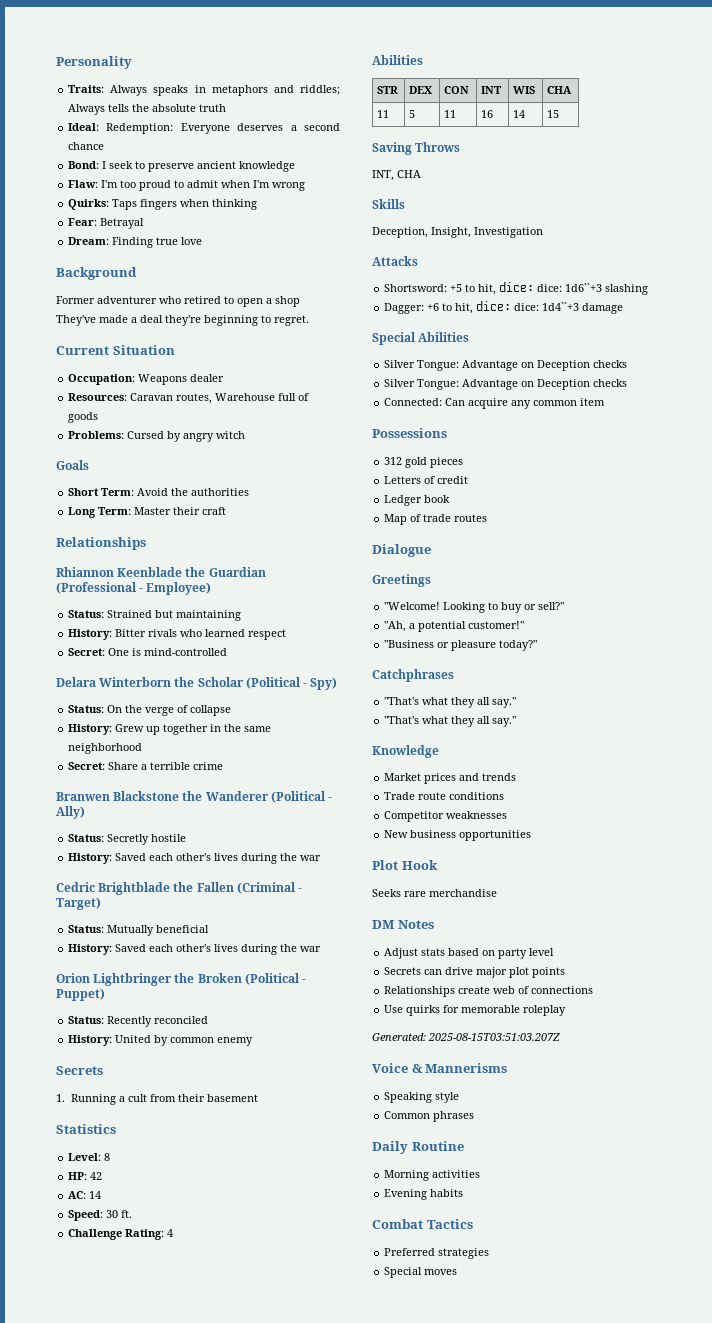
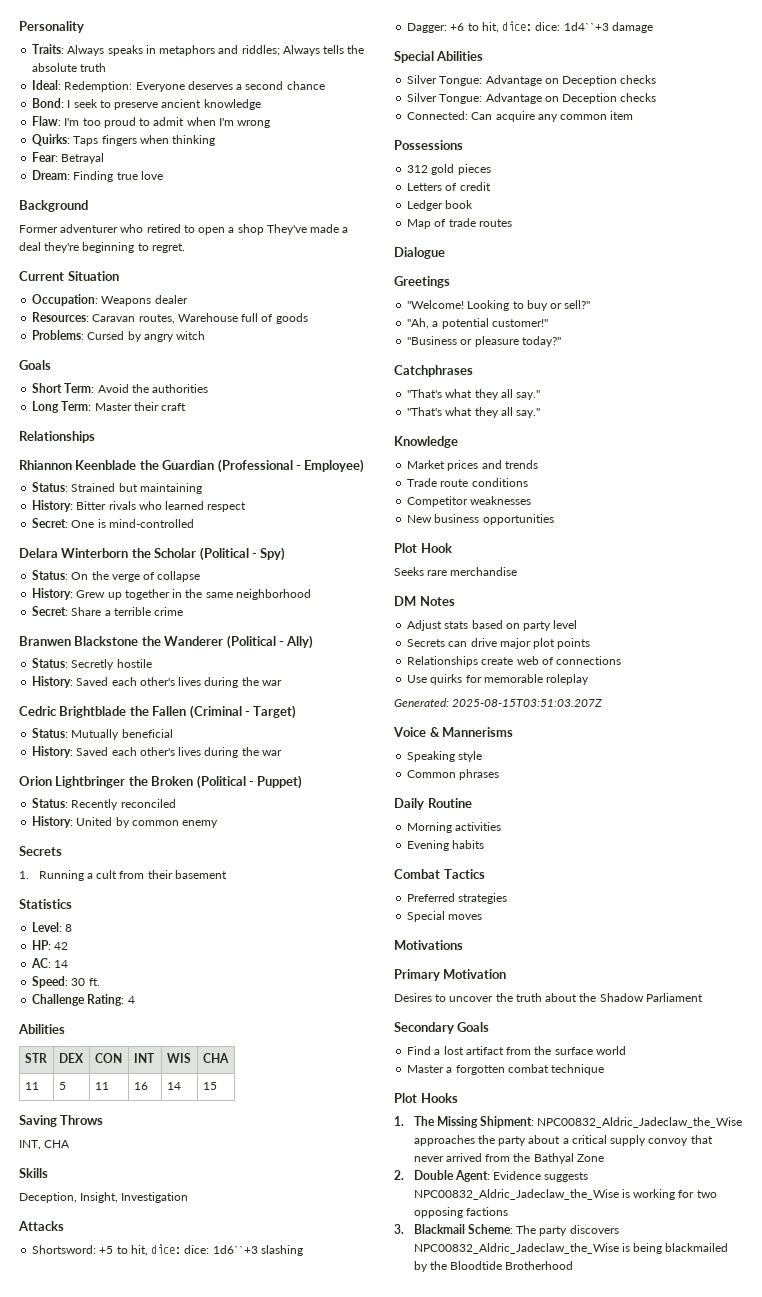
(458, 1272) none -> [394,940,463,950] [394,969,507,981] [394,993,703,1002] [394,1022,490,1034] [407,1046,626,1055] [407,1064,605,1075] [394,1093,458,1103] [394,1116,743,1128] [413,1135,713,1146] [413,1153,604,1164] [394,1170,589,1182] [413,1189,717,1200] [413,1207,508,1218] [394,1224,619,1236] [413,1243,729,1254] [413,1261,574,1272] // Motivations // Primary Motivation // Desires to uncover the truth about the Shadow Parliament // Secondary Goals // Find a lost artifact from the surface world // Master a forgotten combat technique // Plot Hooks // 1. The Missing Shipment: NPC00832_Aldric_Jadeclaw_the_Wise approaches the party about a critical supply convoy that never arrived from the Bathyal Zone // 2. Double Agent: Evidence suggests NPC00832_Aldric_Jadeclaw_the_Wise is working for two opposing factions // 3. Blackmail Scheme: The party discovers NPC00832_Aldric_Jadeclaw_the_Wise is being blackmailed by the Bloodtide Brotherhood

